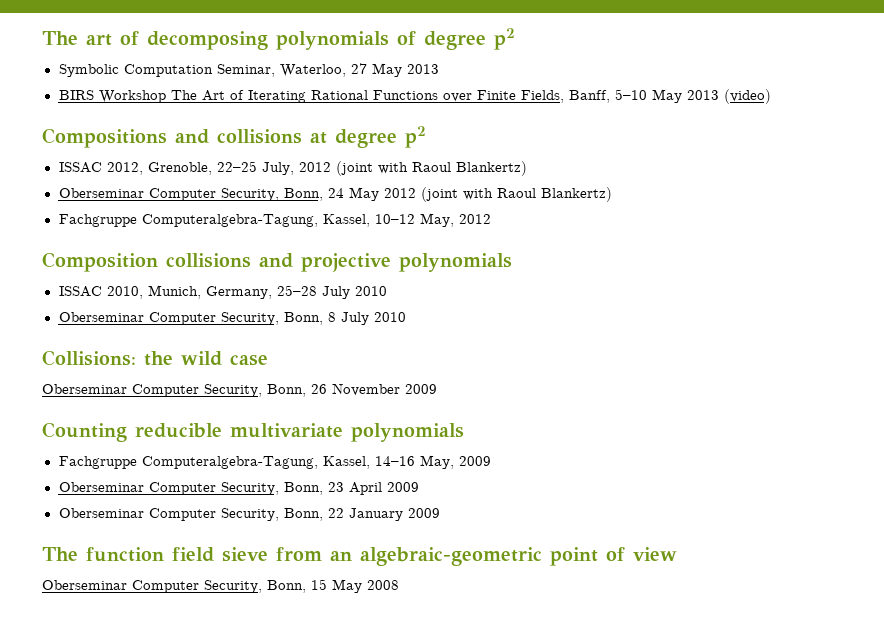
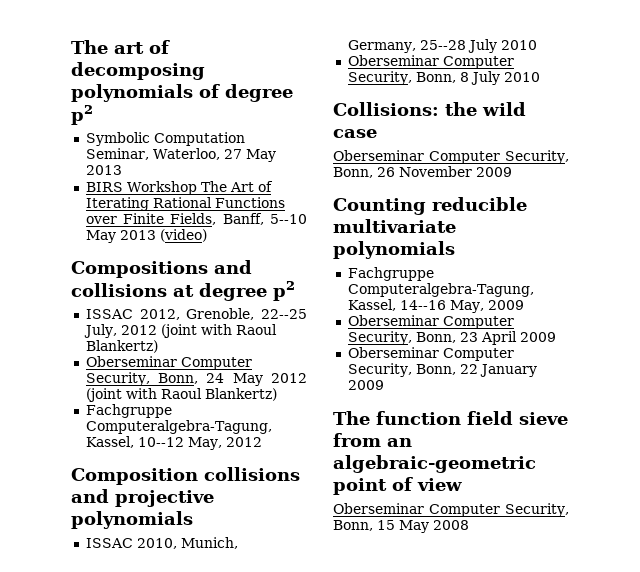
[614,89,647,100] 5–10 -> [270,214,307,224] 5--10
[216,161,257,172] 22–25 -> [261,309,307,319] 22--25
[374,214,415,224] 10–12 -> [137,437,184,447] 10--12
[276,285,317,296] 25–28 -> [419,40,466,50] 25--28
[374,456,415,466] 14–16 -> [399,300,446,310] 14--16

